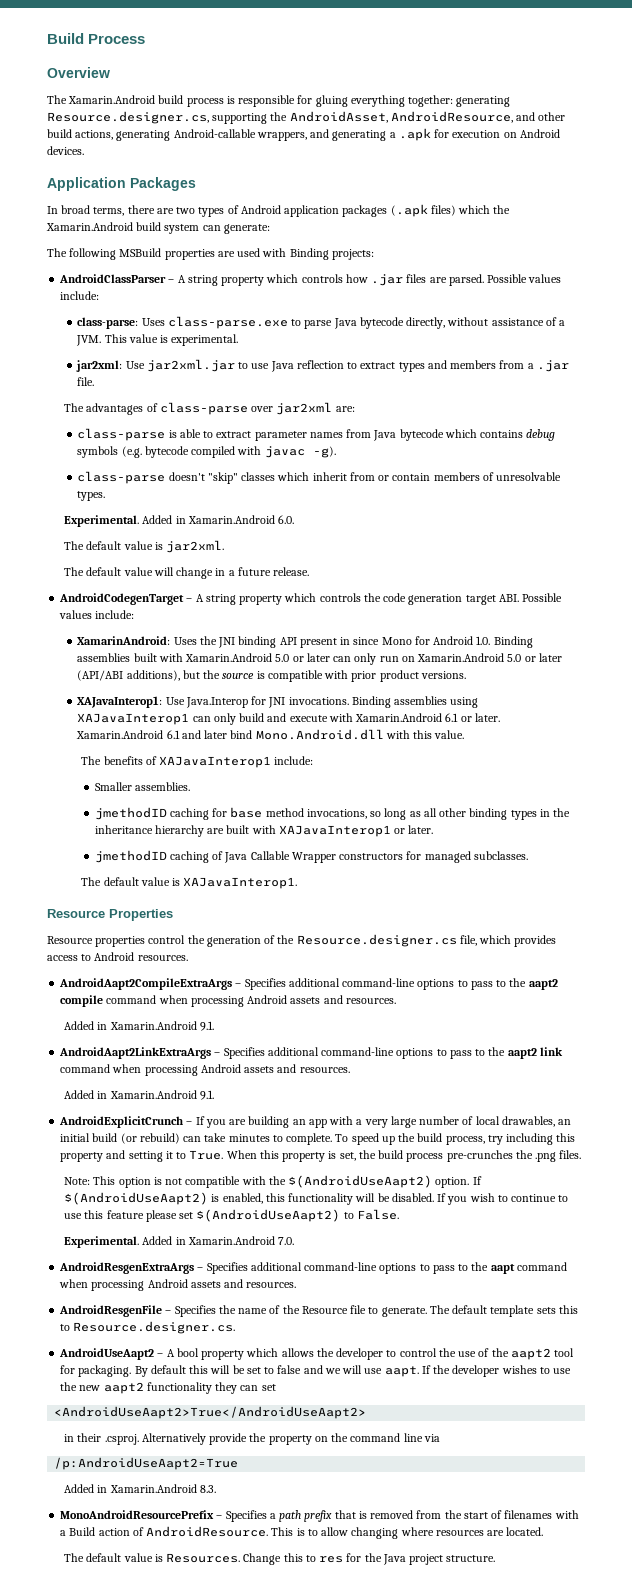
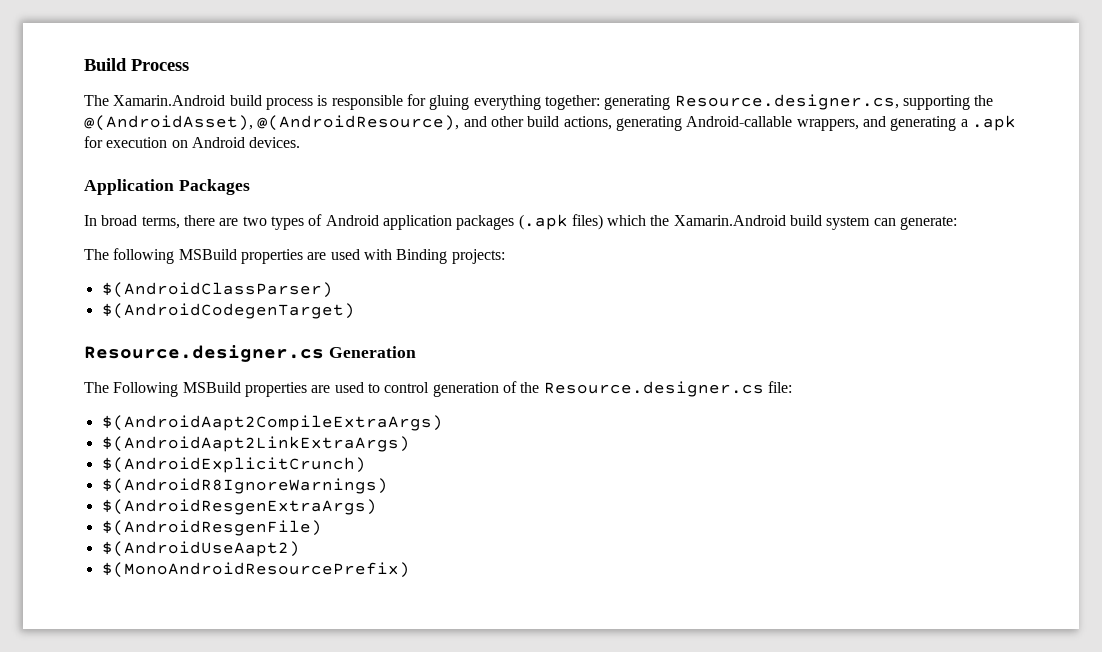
[47,67,110,78] // Overview -> (189, 65) none
[289,111,513,123] AndroidAsset, AndroidResource, -> [84,115,460,131] @(AndroidAsset), @(AndroidResource),
[59,274,562,286] [60,291,100,300] [77,316,566,329] [76,334,239,346] [76,359,569,372] [77,377,95,386] [64,402,355,415] [77,428,556,441] [77,446,336,458] [77,471,562,484] [77,491,106,501] [64,515,295,527] [64,540,225,553] [64,567,310,579] [59,593,563,605] [59,610,135,619] [77,636,533,648] [77,653,562,665] [77,670,466,682] [77,696,479,708] [77,713,500,725] [76,729,465,740] [81,756,314,768] [94,782,190,791] [94,807,571,820] [94,825,434,837] [94,850,528,863] [81,877,298,889] [47,909,173,921] [47,934,557,947] [47,952,188,961] [59,978,558,990] [60,995,396,1007] [64,1021,214,1031] [59,1047,563,1059] [60,1064,350,1076] [64,1090,214,1100] [59,1116,572,1128] [60,1133,576,1145] [60,1150,582,1162] [64,1175,482,1188] [64,1192,569,1205] [64,1209,399,1222] [64,1236,295,1248] [59,1262,567,1274] [59,1279,297,1291] [59,1305,578,1317] [60,1321,236,1334] [59,1348,575,1360] [60,1365,572,1377] [60,1382,276,1394] [54,1406,367,1419] [64,1433,440,1445] [54,1457,239,1470] [64,1484,216,1493] [60,1510,579,1522] [60,1526,544,1539] [64,1553,496,1565] AndroidClassParser – A string property which controls how .jar files are parsed. Possible values include: // class-parse: Uses class-parse.exe to parse Java bytecode directly, without assistance of a JVM. This value is experimental. // jar2xml: Use jar2xml.jar to use Java reflection to extract types and members from a .jar file. // The advantages of class-parse over jar2xml are: // class-parse is able to extract parameter names from Java bytecode which contains debug symbols (e.g. bytecode compiled with javac -g). // class-parse doesn't "skip" classes which inherit from or contain members of unresolvable types. // Experimental. Added in Xamarin.Android 6.0. // The default value is jar2xml. // The default value will change in a future release. // AndroidCodegenTarget – A string property which controls the code generation target ABI. Possible values include: // XamarinAndroid: Uses the JNI binding API present in since Mono for Android 1.0. Binding assemblies built with Xamarin.Android 5.0 or later can only run on Xamarin.Android 5.0 or later (API/ABI additions), but the source is compatible with prior product versions. // XAJavaInterop1: Use Java.Interop for JNI invocations. Binding assemblies using XAJavaInterop1 can only build and execute with Xamarin.Android 6.1 or later. Xamarin.Android 6.1 and later bind Mono.Android.dll with this value. // The benefits of XAJavaInterop1 include: // Smaller assemblies. // jmethodID caching for base method invocations, so long as all other binding types in the inheritance hierarchy are built with XAJavaInterop1 or later. // jmethodID caching of Java Callable Wrapper constructors for managed subclasses. // The default value is XAJavaInterop1. // Resource Properties // Resource properties control the generation of the Resource.designer.cs file, which provides access to Android resources. // AndroidAapt2CompileExtraArgs – Specifies additional command-line options to pass to the aapt2 compile command when processing Android assets and resources. // Added in Xamarin.Android 9.1. // AndroidAapt2LinkExtraArgs – Specifies additional command-line options to pass to the aapt2 link command when processing Android assets and resources. // Added in Xamarin.Android 9.1. // AndroidExplicitCrunch – If you are building an app with a very large number of local drawables, an initial build (or rebuild) can take minutes to complete. To speed up the build process, try including this property and setting it to True. When this property is set, the build process pre-crunches the .png files. // Note: This option is not compatible with the $(AndroidUseAapt2) option. If $(AndroidUseAapt2) is enabled, this functionality will be disabled. If you wish to continue to use this feature please set $(AndroidUseAapt2) to False. // Experimental. Added in Xamarin.Android 7.0. // AndroidResgenExtraArgs – Specifies additional command-line options to pass to the aapt command when processing Android assets and resources. // AndroidResgenFile – Specifies the name of the Resource file to generate. The default template sets this to Resource.designer.cs. // AndroidUseAapt2 – A bool property which allows the developer to control the use of the aapt2 tool for packaging. By default this will be set to false and we will use aapt. If the developer wishes to use the new aapt2 functionality they can set // <AndroidUseAapt2>True</AndroidUseAapt2> // in their .csproj. Alternatively provide the property on the command line via // /p:AndroidUseAapt2=True // Added in Xamarin.Android 8.3. // MonoAndroidResourcePrefix – Specifies a path prefix that is removed from the start of filenames with a Build action of AndroidResource. This is to allow changing where resources are located. // The default value is Resources. Change this to res for the Java project structure. -> [101,282,333,298] [101,303,355,319] [84,345,416,362] [84,381,792,397] [101,415,443,431] [101,436,410,452] [101,457,366,473] [101,478,388,494] [101,499,377,515] [101,520,322,536] [101,541,300,557] [101,562,410,578] $(AndroidClassParser) // $(AndroidCodegenTarget) // Resource.designer.cs Generation // The Following MSBuild properties are used to control generation of the Resource.designer.cs file: // $(AndroidAapt2CompileExtraArgs) // $(AndroidAapt2LinkExtraArgs) // $(AndroidExplicitCrunch) // $(AndroidR8IgnoreWarnings) // $(AndroidResgenExtraArgs) // $(AndroidResgenFile) // $(AndroidUseAapt2) // $(MonoAndroidResourcePrefix)

